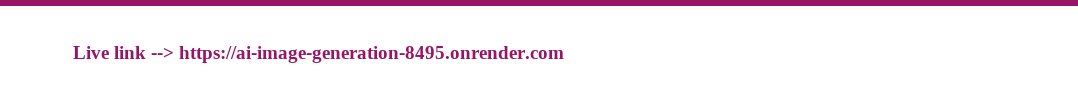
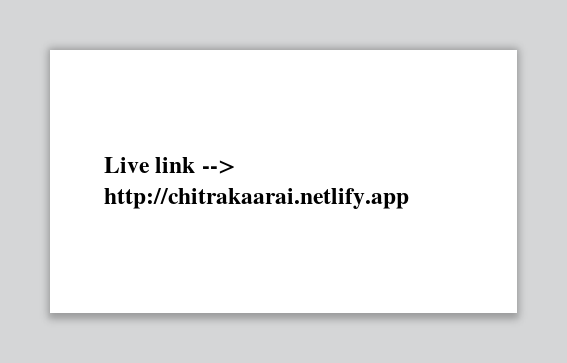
[179,46,565,63] https://ai-image-generation-8495.onrender.com -> [104,188,409,209] http://chitrakaarai.netlify.app

